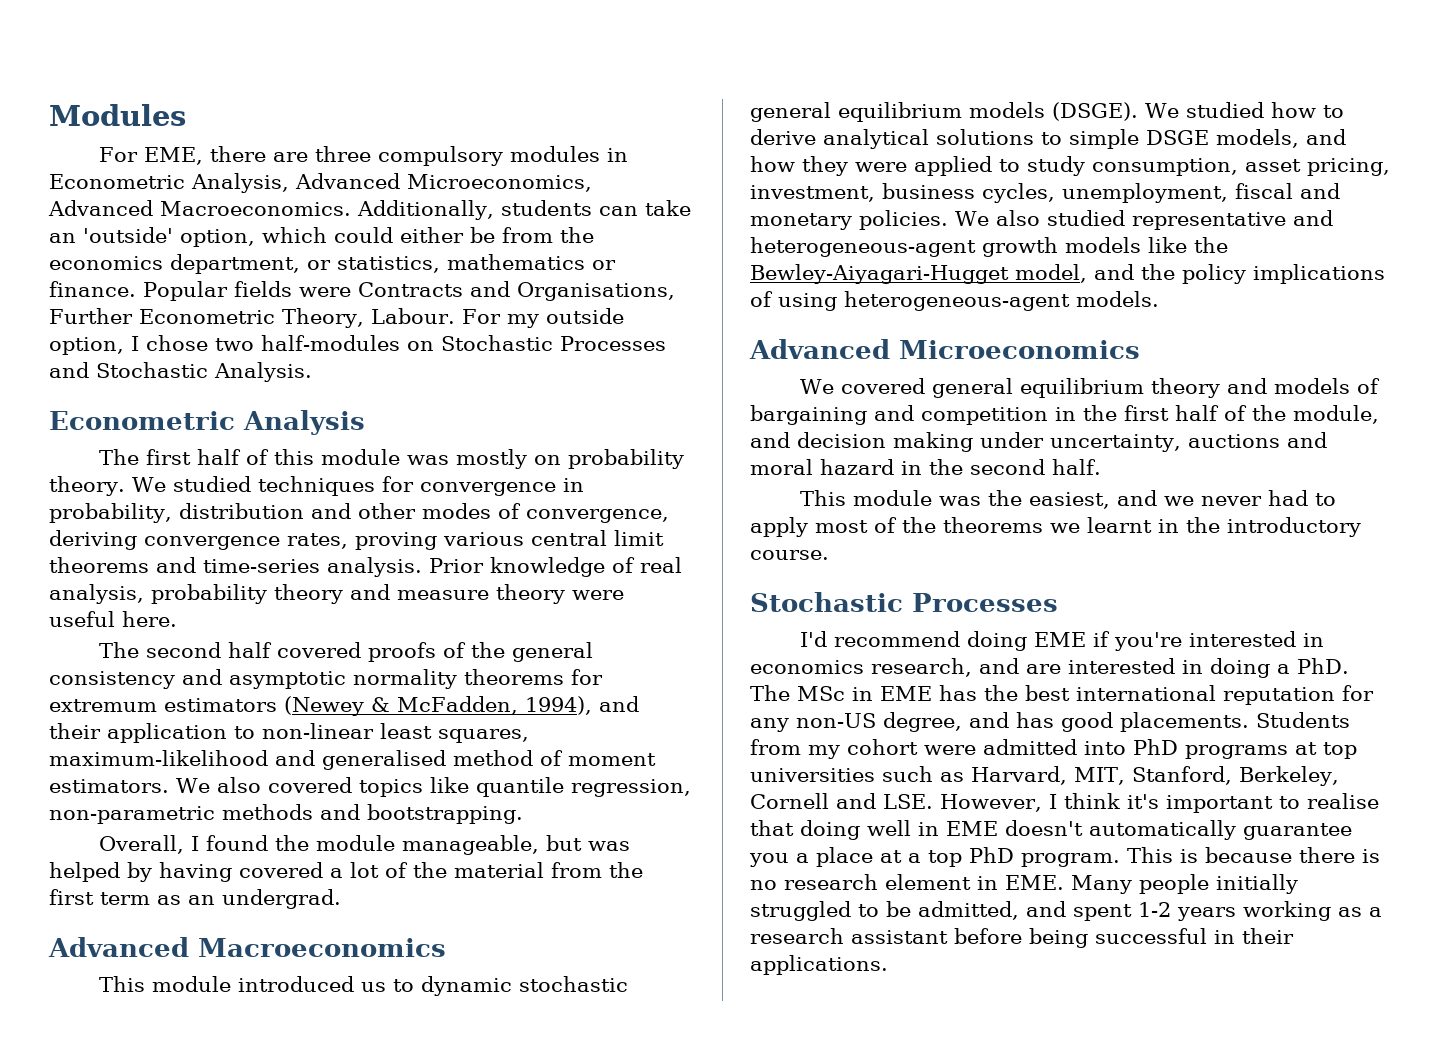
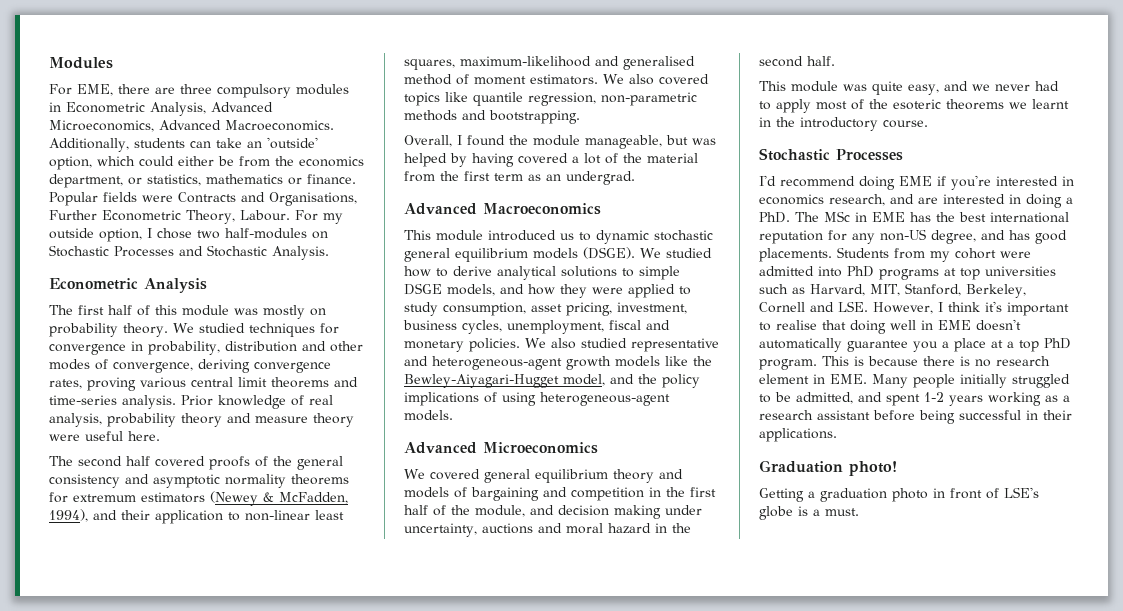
[988,490,1111,509] the easiest, -> [872,81,939,95] quite easy,
(936, 525) none -> [893,99,941,110] esoteric
(888, 965) none -> [759,460,897,476] [759,487,1039,502] [759,506,859,520] // Graduation photo! // Getting a graduation photo in front of LSE's globe is a must.

